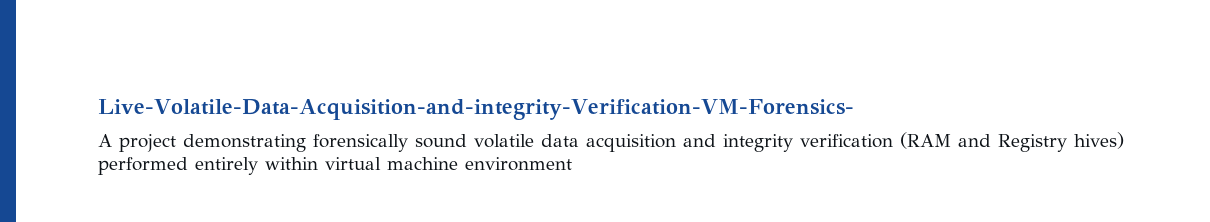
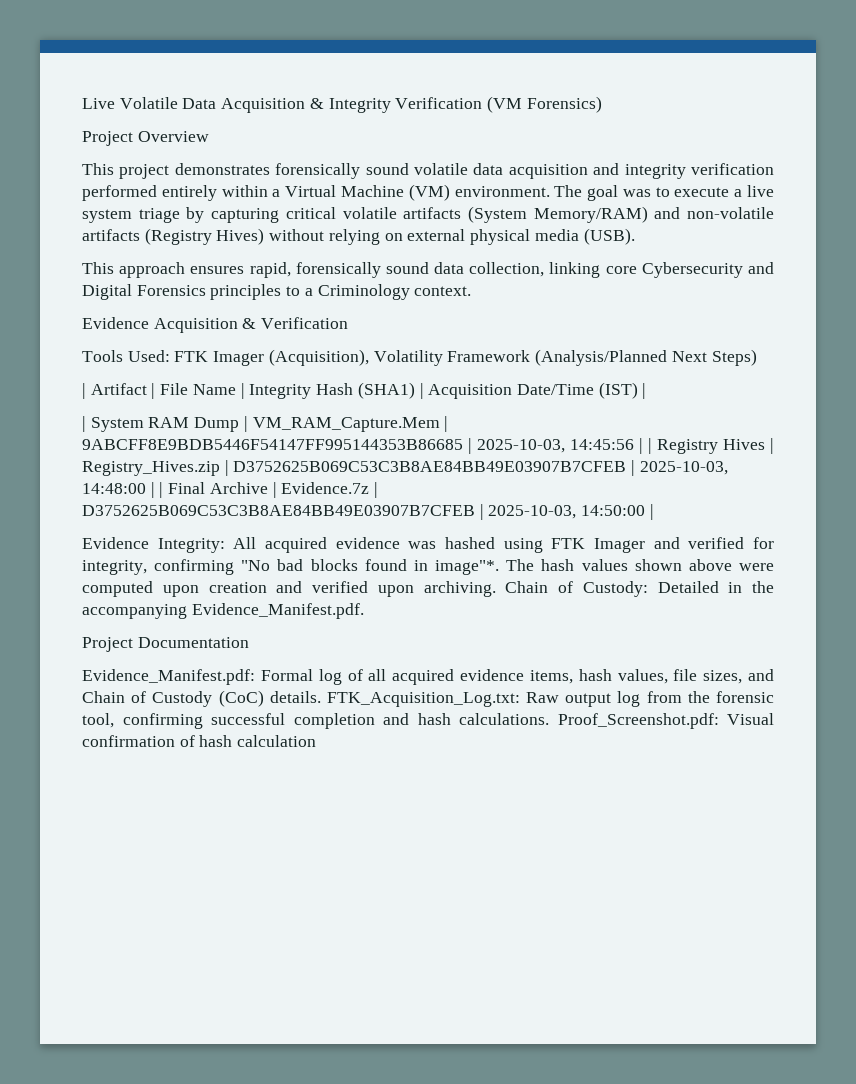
[98,99,854,120] [98,134,306,152] Live-Volatile-Data-Acquisition-and-integrity-Verification-VM-Forensics- // A project demonstrating -> [82,96,602,113] [82,131,209,146] [82,163,270,179] Live Volatile Data Acquisition & Integrity Verification (VM Forensics) // Project Overview // This project demonstrates
[900,132,1124,152] [98,157,572,175] (RAM and Registry hives) performed entirely within virtual machine environment -> [82,184,775,201] [82,206,774,223] [82,228,635,245] [82,262,774,278] [82,284,472,300] [82,317,349,333] [82,349,757,366] [82,382,647,399] [82,416,449,432] [82,438,774,454] [82,460,728,476] [82,482,379,498] [82,504,654,520] [82,537,774,553] [82,559,774,575] [82,581,774,597] [82,603,364,619] [82,637,249,652] [82,669,774,685] [82,690,774,707] [82,713,774,729] [82,735,317,747] performed entirely within a Virtual Machine (VM) environment. The goal was to execute a live system triage by capturing critical volatile artifacts (System Memory/RAM) and non-volatile artifacts (Registry Hives) without relying on external physical media (USB). // This approach ensures rapid, forensically sound data collection, linking core Cybersecurity and Digital Forensics principles to a Criminology context. // Evidence Acquisition & Verification // Tools Used: FTK Imager (Acquisition), Volatility Framework (Analysis/Planned Next Steps) // | Artifact | File Name | Integrity Hash (SHA1) | Acquisition Date/Time (IST) | // | System RAM Dump | VM_RAM_Capture.Mem | 9ABCFF8E9BDB5446F54147FF995144353B86685 | 2025-10-03, 14:45:56 | | Registry Hives | Registry_Hives.zip | D3752625B069C53C3B8AE84BB49E03907B7CFEB | 2025-10-03, 14:48:00 | | Final Archive | Evidence.7z | D3752625B069C53C3B8AE84BB49E03907B7CFEB | 2025-10-03, 14:50:00 | // Evidence Integrity: All acquired evidence was hashed using FTK Imager and verified for integrity, confirming "No bad blocks found in image"*. The hash values shown above were computed upon creation and verified upon archiving. Chain of Custody: Detailed in the accompanying Evidence_Manifest.pdf. // Project Documentation // Evidence_Manifest.pdf: Formal log of all acquired evidence items, hash values, file sizes, and Chain of Custody (CoC) details. FTK_Acquisition_Log.txt: Raw output log from the forensic tool, confirming successful completion and hash calculations. Proof_Screenshot.pdf: Visual confirmation of hash calculation

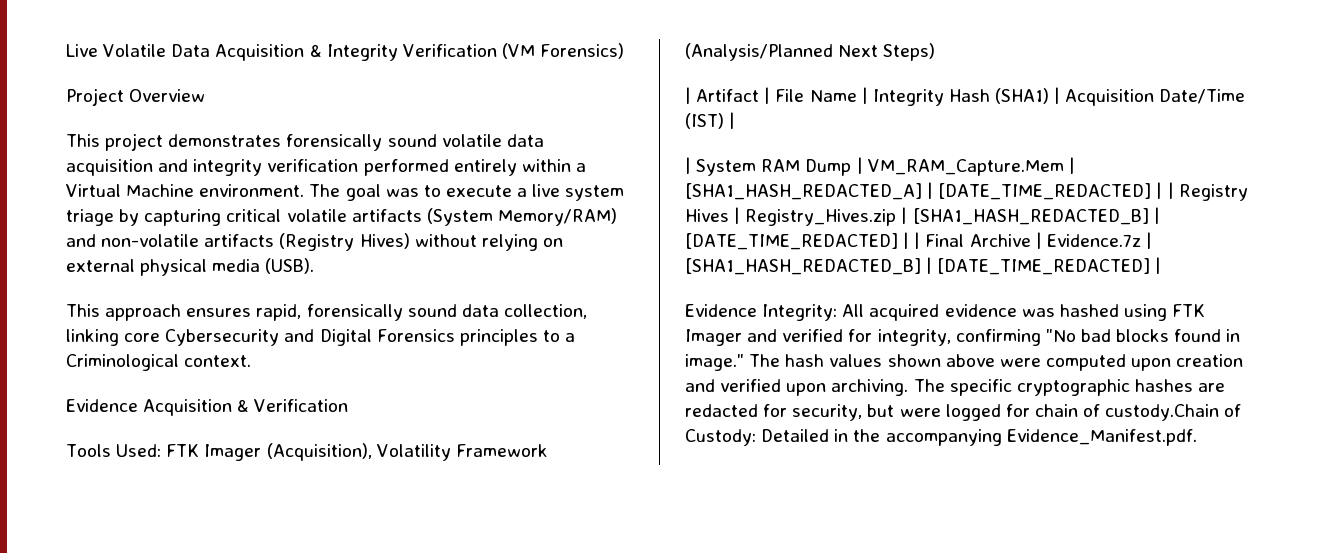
[408,184,450,201] (VM) -> (195, 190) none
[317,284,410,300] Criminology -> [66,354,179,371] Criminological
[82,438,634,454] 9ABCFF8E9BDB5446F54147FF995144353B86685 | 2025-10-03, 14:45:56 -> [685,182,1152,200] [SHA1_HASH_REDACTED_A] | [DATE_TIME_REDACTED]
[233,460,728,476] [82,483,146,494] D3752625B069C53C3B8AE84BB49E03907B7CFEB | 2025-10-03, 14:48:00 -> [912,207,1160,225] [685,233,898,250] [SHA1_HASH_REDACTED_B] | [DATE_TIME_REDACTED]
[82,504,646,520] D3752625B069C53C3B8AE84BB49E03907B7CFEB | 2025-10-03, 14:50:00 -> [685,257,1151,275] [SHA1_HASH_REDACTED_B] | [DATE_TIME_REDACTED]
[435,560,500,575] image"*. -> [685,354,744,371] image."
[505,581,549,593] Chain -> [913,379,1226,396] [685,404,1220,421] The specific cryptographic hashes are redacted for security, but were logged for chain of custody.Chain
[82,637,249,652] [82,669,774,685] [82,690,774,707] [82,713,774,729] [82,735,317,747] // Project Documentation // Evidence_Manifest.pdf: Formal log of all acquired evidence items, hash values, file sizes, and Chain of Custody (CoC) details. FTK_Acquisition_Log.txt: Raw output log from the forensic tool, confirming successful completion and hash calculations. Proof_Screenshot.pdf: Visual confirmation of hash calculation -> (1197, 437) none

